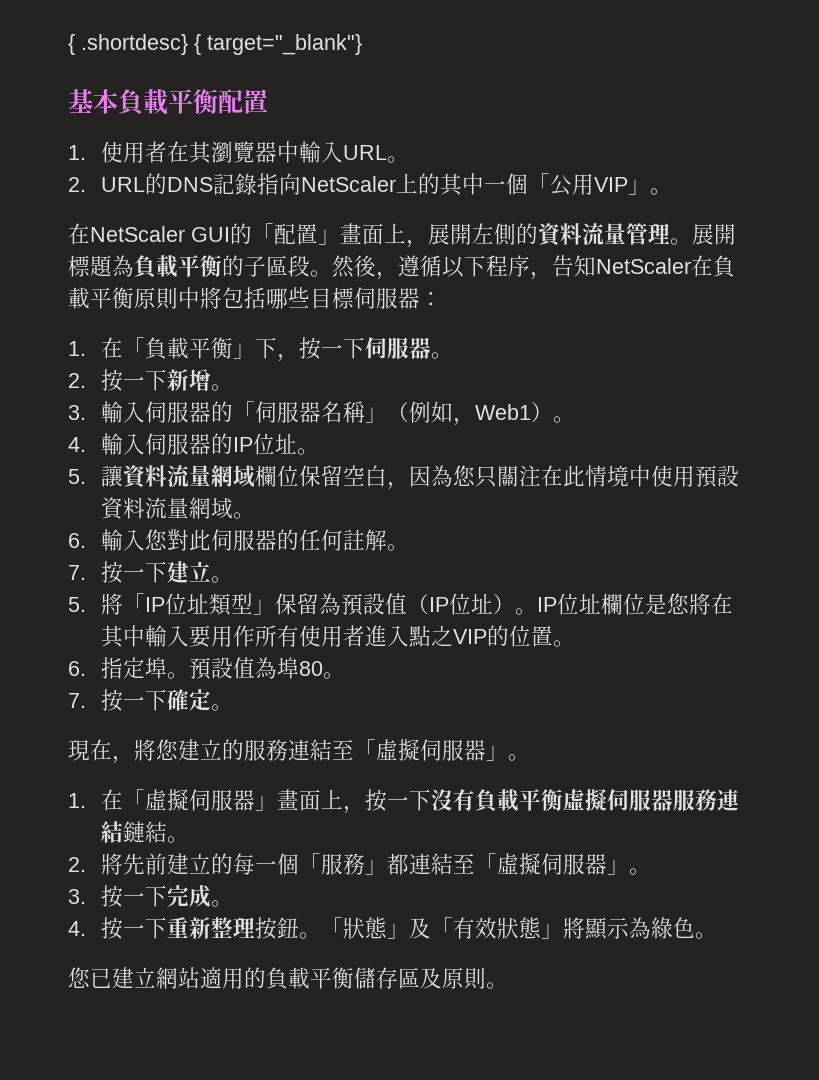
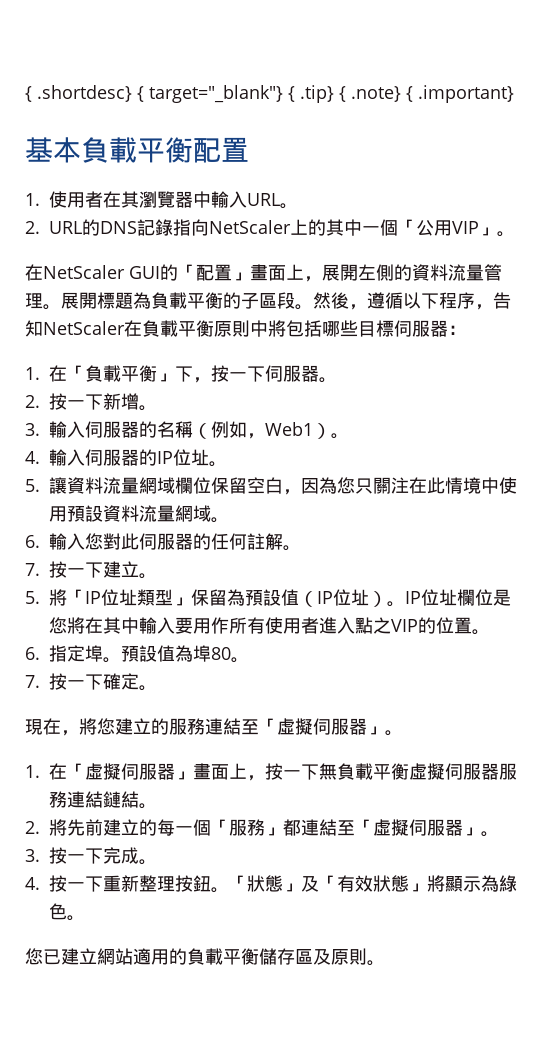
(362, 44) none -> [288,85,514,103] { .tip} { .note} { .important}
[233,401,388,423] 「伺服器名稱」 -> [157,421,193,438] 名稱
[431,789,476,811] 沒有 -> [319,763,337,780] 無

